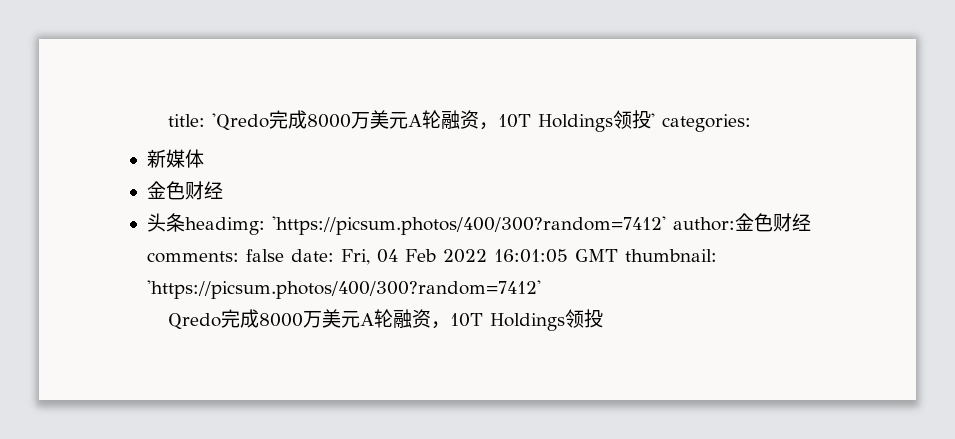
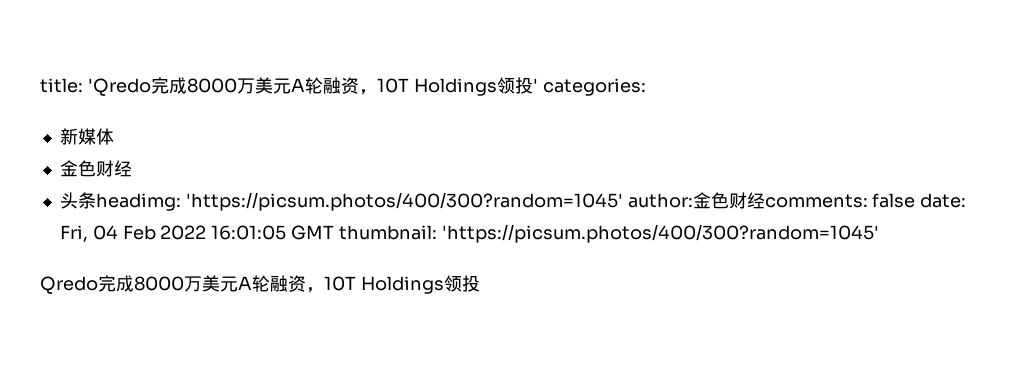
[271,216,666,235] 'https://picsum.photos/400/300?random=7412' -> [185,192,623,211] 'https://picsum.photos/400/300?random=1045'
[146,280,541,299] 'https://picsum.photos/400/300?random=7412' -> [441,224,879,243] 'https://picsum.photos/400/300?random=1045'

